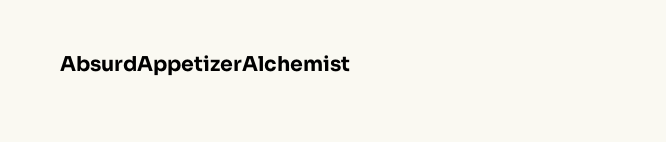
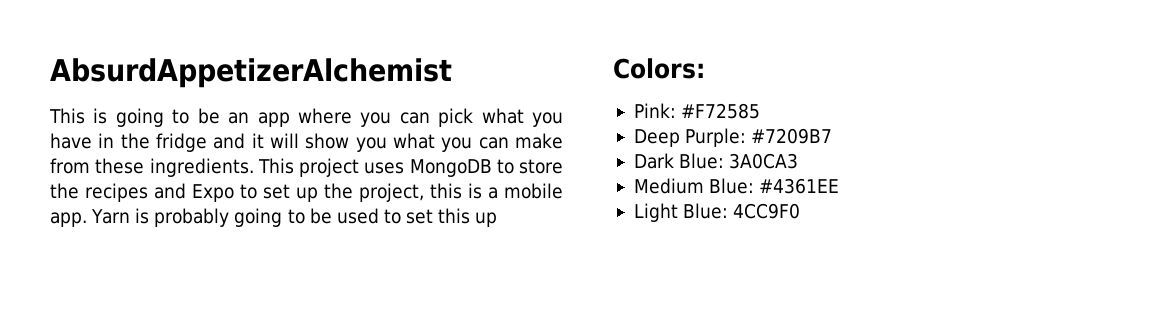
(350, 65) none -> [49,108,563,127] [50,133,564,152] [50,158,563,177] [50,183,563,202] [50,208,498,227] [613,58,705,79] [633,103,761,119] [633,128,833,147] [633,153,799,169] [633,178,840,194] [633,203,801,222] // This is going to be an app where you can pick what you have in the fridge and it will show you what you can make from these ingredients. This project uses MongoDB to store the recipes and Expo to set up the project, this is a mobile app. Yarn is probably going to be used to set this up // Colors: // Pink: #F72585 // Deep Purple: #7209B7 // Dark Blue: 3A0CA3 // Medium Blue: #4361EE // Light Blue: 4CC9F0

